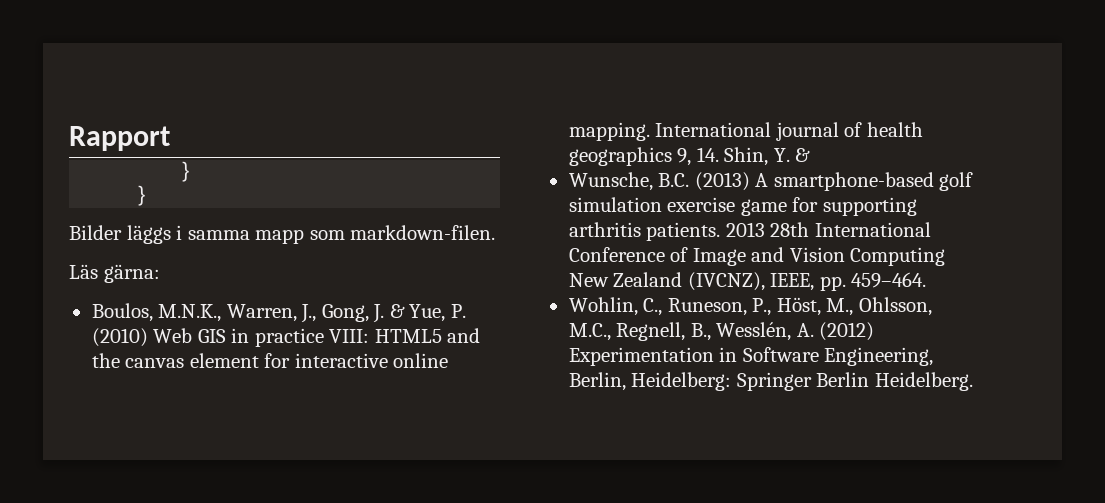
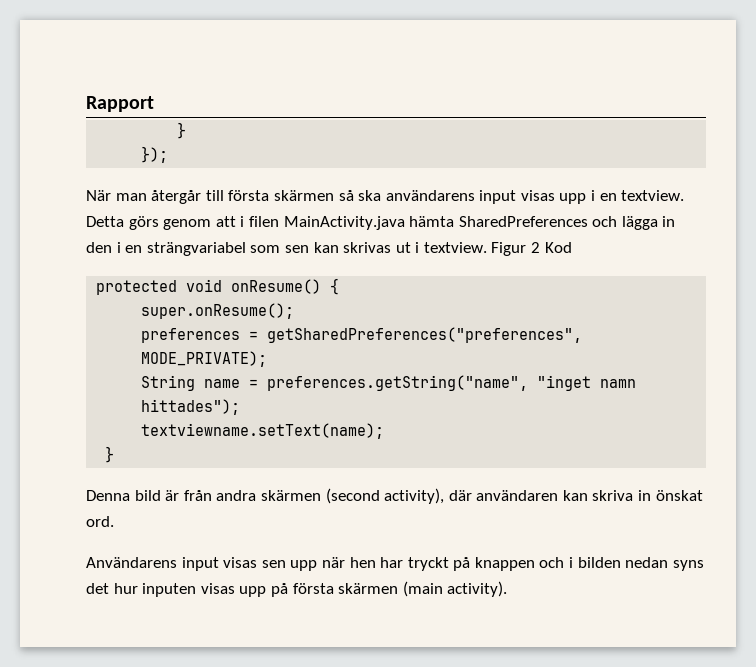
[136,185,148,206] [69,225,496,244] [69,264,160,283] [91,303,466,323] [91,328,481,347] [91,353,449,368] [568,122,923,141] [568,147,811,166] [568,172,974,191] [568,197,917,216] [568,222,931,241] [568,247,946,266] [568,272,927,291] [568,297,932,316] [568,322,875,341] [568,347,934,366] [568,372,973,391] } // Bilder läggs i samma mapp som markdown-filen. // Läs gärna: // Boulos, M.N.K., Warren, J., Gong, J. & Yue, P. (2010) Web GIS in practice VIII: HTML5 and the canvas element for interactive online mapping. International journal of health geographics 9, 14. Shin, Y. & // Wunsche, B.C. (2013) A smartphone-based golf simulation exercise game for supporting arthritis patients. 2013 28th International Conference of Image and Vision Computing New Zealand (IVCNZ), IEEE, pp. 459–464. // Wohlin, C., Runeson, P., Höst, M., Ohlsson, M.C., Regnell, B., Wesslén, A. (2012) Experimentation in Software Engineering, Berlin, Heidelberg: Springer Berlin Heidelberg. -> [141,146,169,163] [86,190,685,204] [86,216,676,230] [86,242,572,256] [96,278,340,295] [141,303,295,319] [141,327,583,343] [141,351,268,367] [141,375,637,391] [141,399,241,415] [141,423,385,439] [105,446,115,463] [86,488,703,504] [86,516,114,527] [86,557,704,571] [86,581,508,597] }); // När man återgår till första skärmen så ska användarens input visas upp i en textview. Detta görs genom att i filen MainActivity.java hämta SharedPreferences och lägga in den i en strängvariabel som sen kan skrivas ut i textview. Figur 2 Kod // protected void onResume() { // super.onResume(); // preferences = getSharedPreferences("preferences", MODE_PRIVATE); // String name = preferences.getString("name", "inget namn hittades"); // textviewname.setText(name); // } // Denna bild är från andra skärmen (second activity), där användaren kan skriva in önskat ord. // Användarens input visas sen upp när hen har tryckt på knappen och i bilden nedan syns det hur inputen visas upp på första skärmen (main activity).

